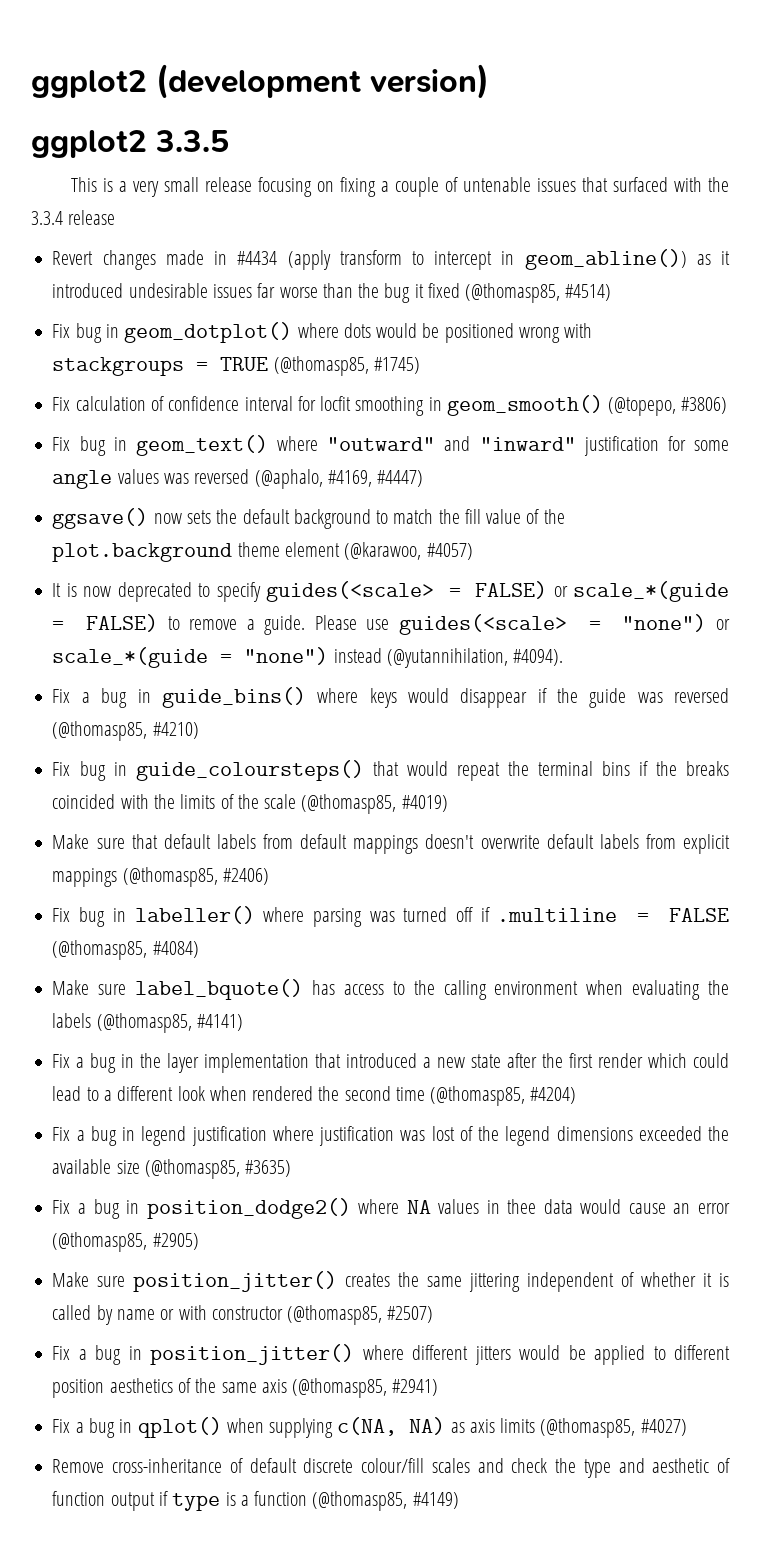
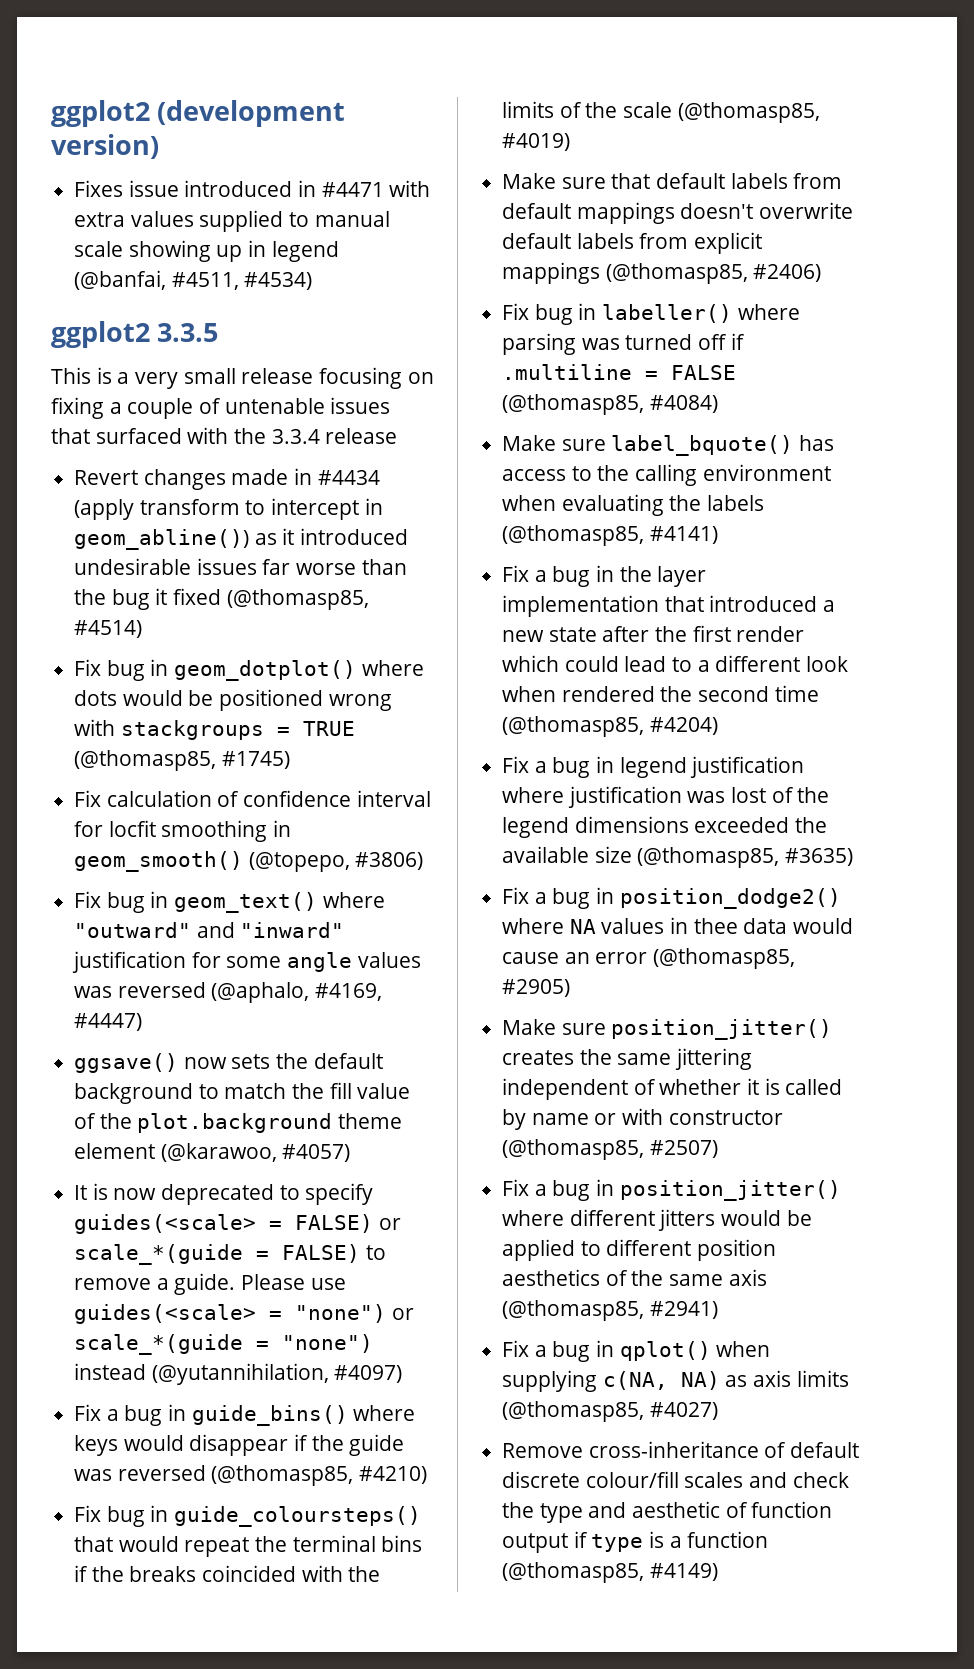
(489, 81) none -> [74,180,431,197] [74,210,390,232] [74,240,339,262] [74,270,313,290] // Fixes issue introduced in #4471 with extra values supplied to manual scale showing up in legend (@banfai, #4511, #4534)
[513,649,564,666] #4094). -> [334,1365,403,1383] #4097)

